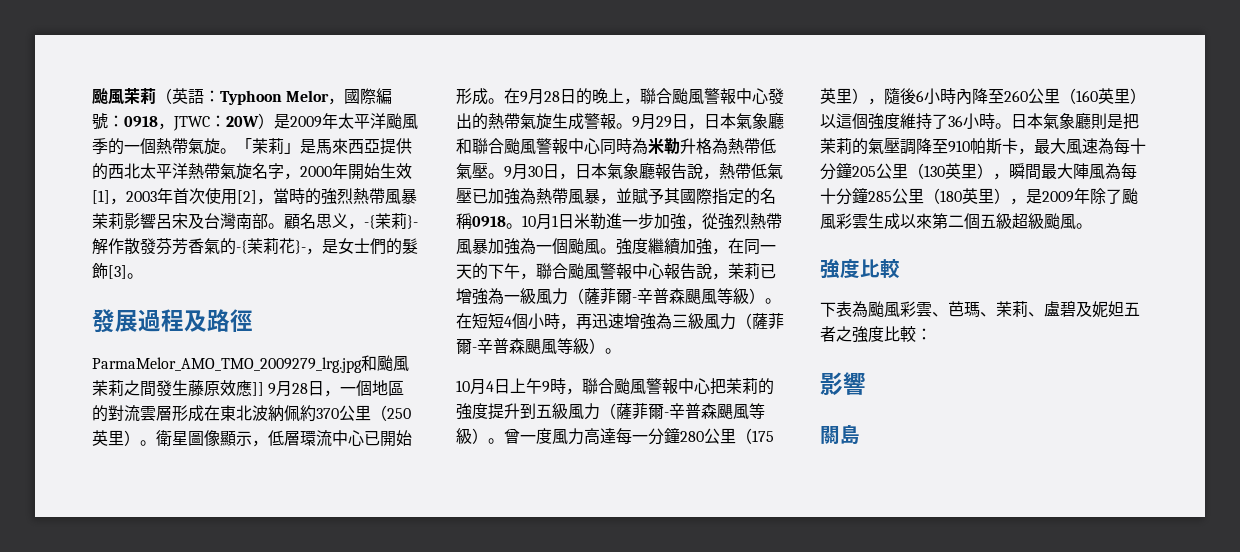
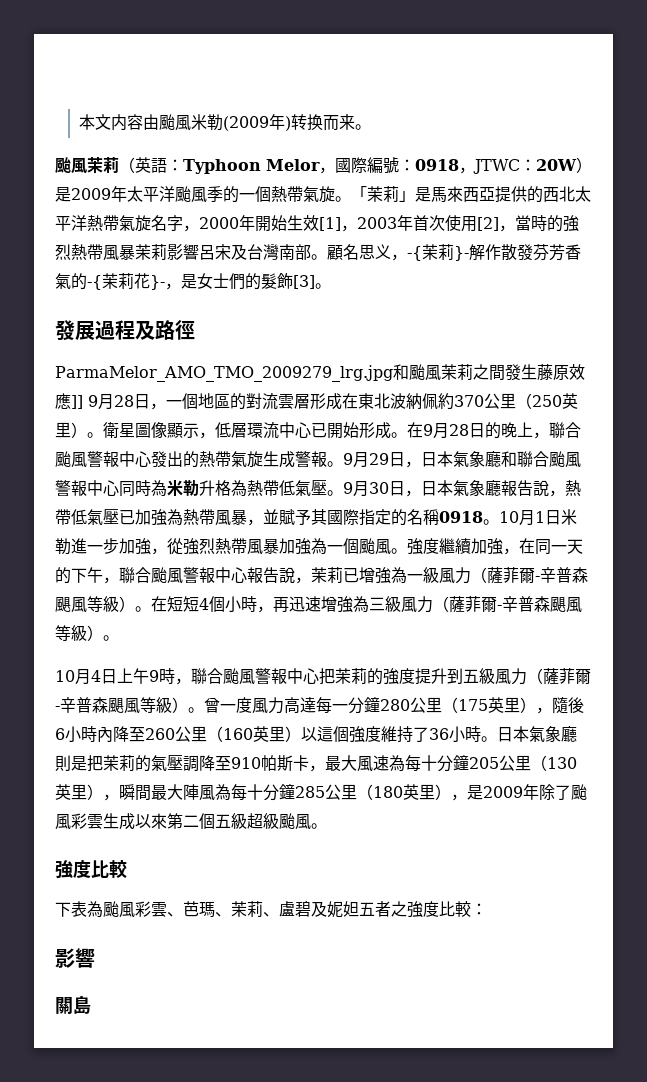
(92, 96) none -> [78,114,371,131] 本文内容由颱風米勒(2009年)转换而来。 //

